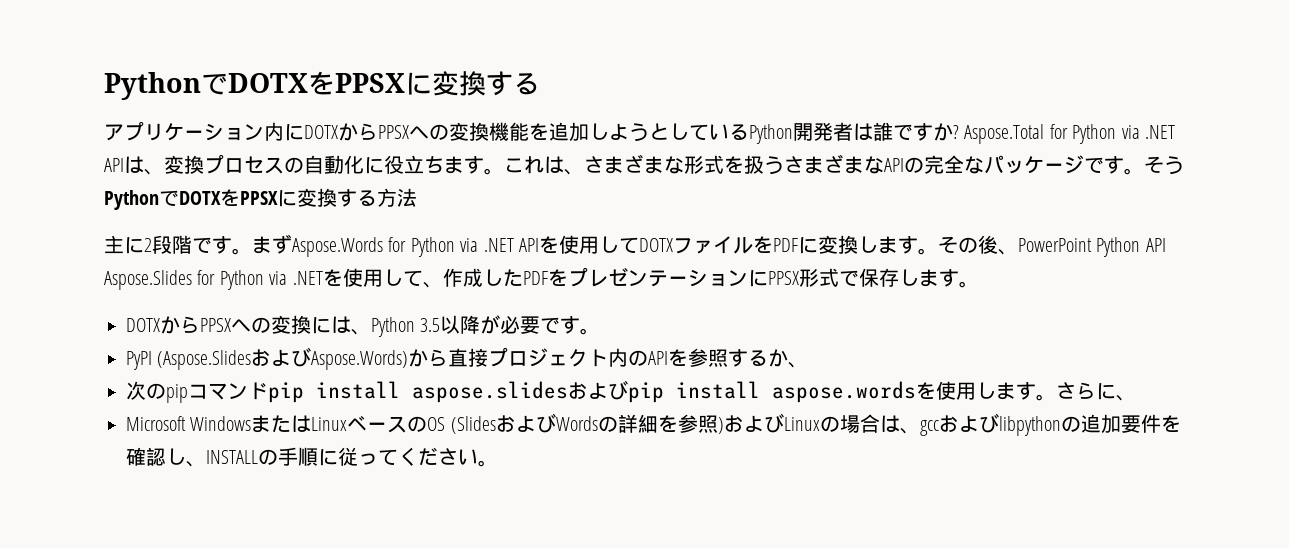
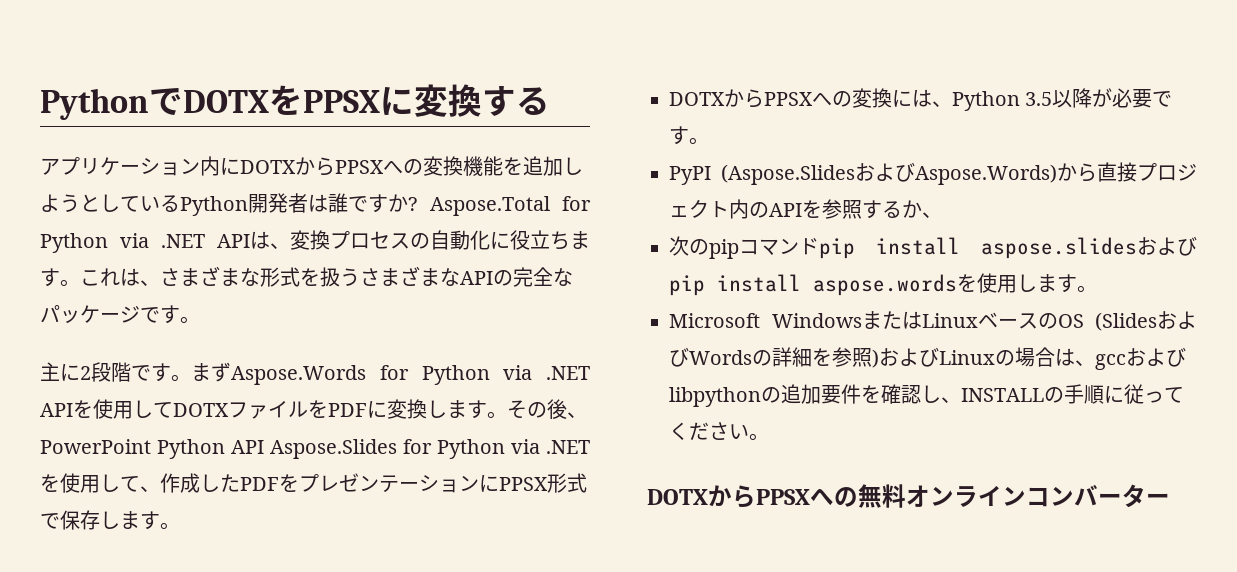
[1144,156,1184,175] [104,188,417,210] そうPythonでDOTXをPPSXに変換する方法 -> (200, 320) none
[1056,382,1136,401] さらに、 -> (1097, 289) none
(498, 463) none -> [647,484,1170,508] // DOTXからPPSXへの無料オンラインコンバーター

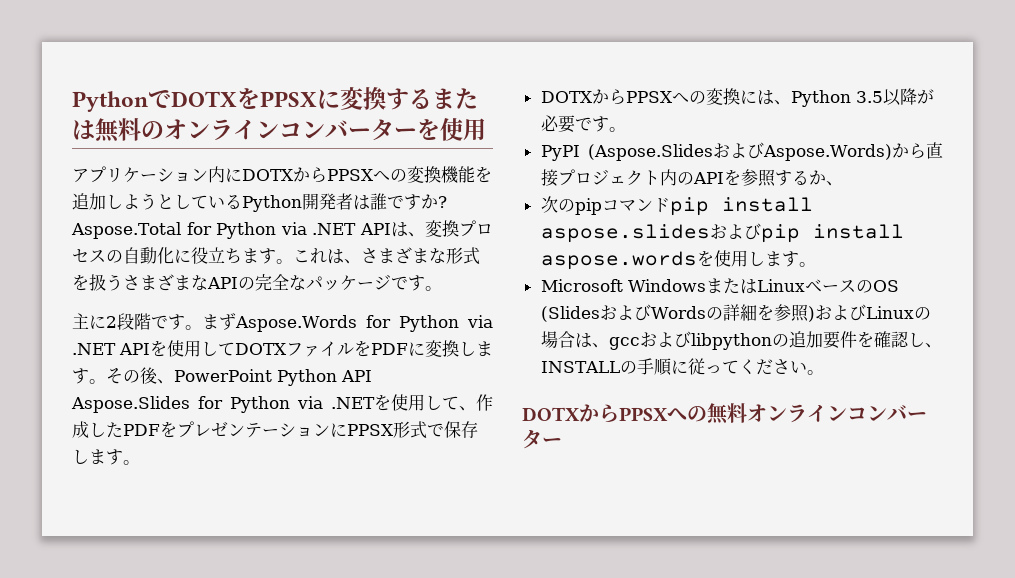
(550, 101) none -> [432,88,478,109] [72,118,486,143] または無料のオンラインコンバーターを使用

